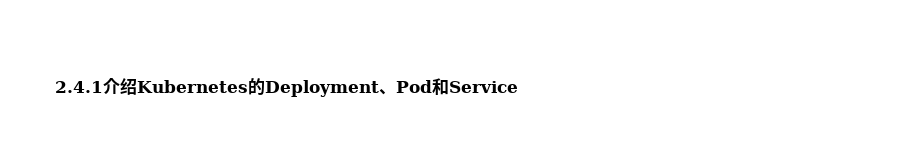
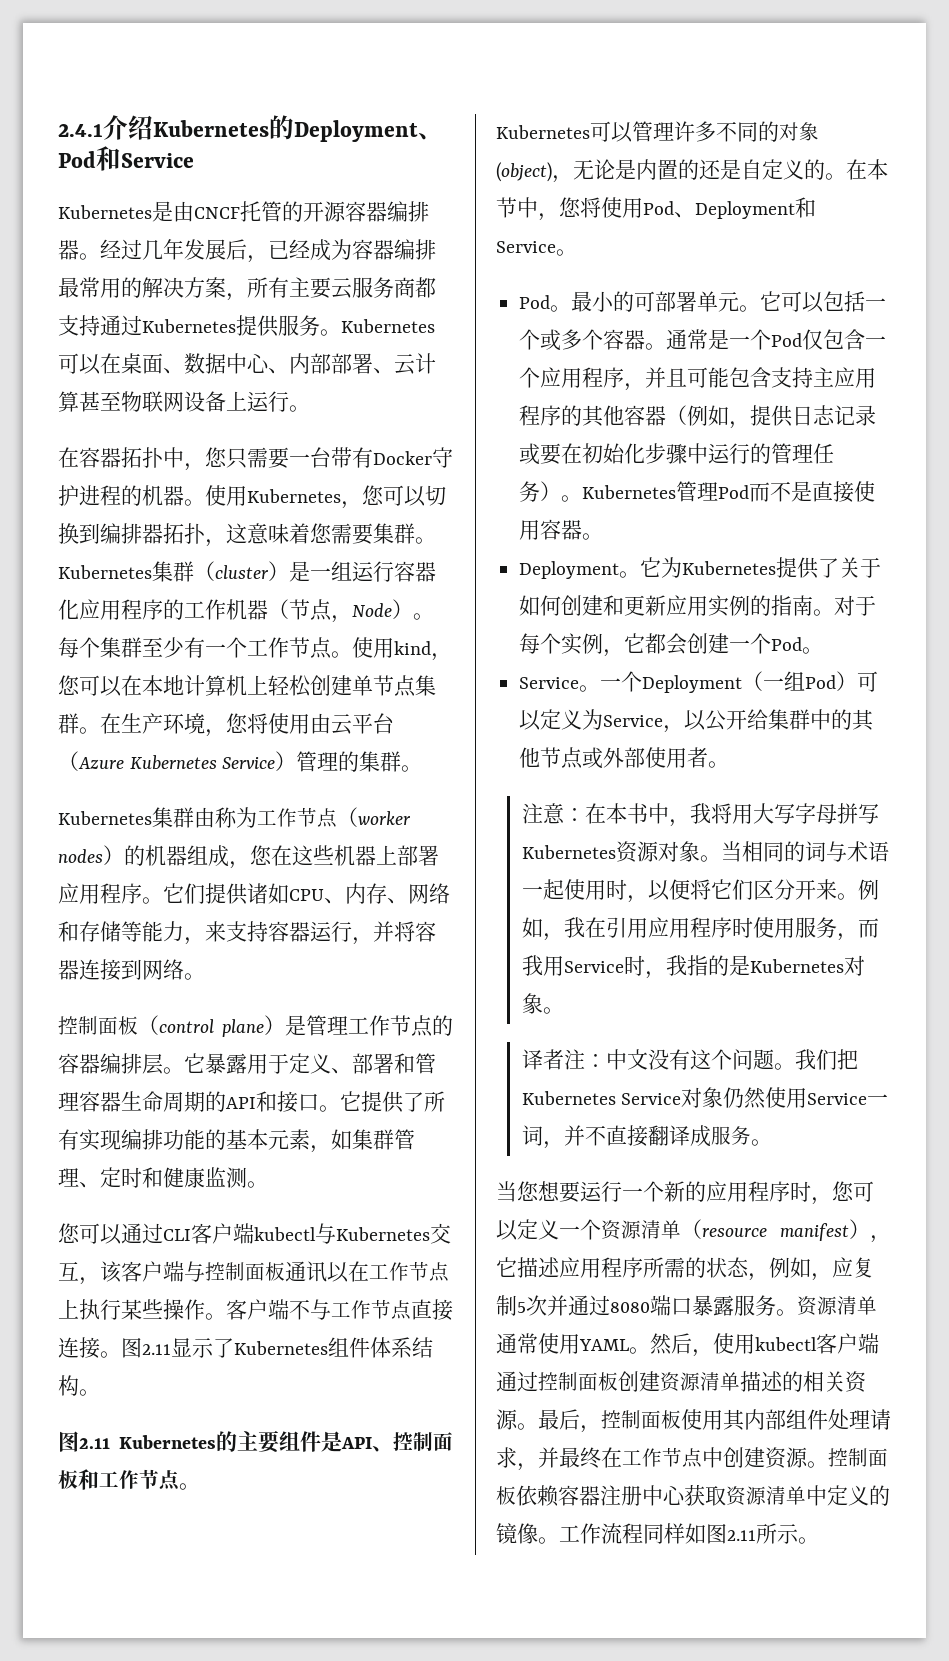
(518, 87) none -> [58,201,429,222] [58,239,436,263] [58,277,436,301] [58,315,435,337] [58,353,436,375] [58,391,310,412] [58,447,453,471] [58,485,446,509] [58,523,436,547] [58,561,436,582] [58,599,434,623] [58,637,452,661] [58,675,436,697] [58,713,394,737] [58,751,423,772] [58,807,411,828] [58,845,439,869] [58,883,450,905] [58,921,436,945] [58,959,205,981] [58,1015,453,1037] [58,1053,436,1075] [58,1091,445,1113] [58,1129,415,1153] [58,1167,268,1188] [58,1223,451,1245] [58,1261,449,1285] [58,1299,453,1321] [58,1337,433,1359] [58,1375,100,1396] [58,1430,453,1453] [58,1469,200,1491] [496,121,819,143] [496,159,888,183] [496,197,816,221] [496,241,577,256] [519,291,887,313] [519,329,887,351] [519,367,877,391] [519,405,877,429] [519,443,835,465] [519,481,876,503] [519,519,604,540] [519,557,882,579] [519,595,877,617] [519,633,824,657] [519,671,879,693] [519,709,875,733] [519,747,730,769] [521,803,879,827] [521,841,889,863] [521,879,879,903] [521,917,879,941] [521,955,865,979] [521,993,564,1014] [521,1049,858,1070] [521,1087,889,1109] [521,1125,772,1149] [496,1181,874,1205] [496,1219,891,1243] [496,1257,874,1281] [496,1295,877,1316] [496,1333,879,1357] [496,1371,867,1393] [496,1409,891,1433] [496,1447,888,1471] [496,1484,890,1507] [496,1523,819,1544] // Kubernetes是由CNCF托管的开源容器编排器。经过几年发展后，已经成为容器编排最常用的解决方案，所有主要云服务商都支持通过Kubernetes提供服务。Kubernetes可以在桌面、数据中心、内部部署、云计算甚至物联网设备上运行。 // 在容器拓扑中，您只需要一台带有Docker守护进程的机器。使用Kubernetes，您可以切换到编排器拓扑，这意味着您需要集群。Kubernetes集群（cluster）是一组运行容器化应用程序的工作机器（节点，Node）。每个集群至少有一个工作节点。使用kind，您可以在本地计算机上轻松创建单节点集群。在生产环境，您将使用由云平台（Azure Kubernetes Service）管理的集群。 // Kubernetes集群由称为工作节点（worker nodes）的机器组成，您在这些机器上部署应用程序。它们提供诸如CPU、内存、网络和存储等能力，来支持容器运行，并将容器连接到网络。 // 控制面板（control plane）是管理工作节点的容器编排层。它暴露用于定义、部署和管理容器生命周期的API和接口。它提供了所有实现编排功能的基本元素，如集群管理、定时和健康监测。 // 您可以通过CLI客户端kubectl与Kubernetes交互，该客户端与控制面板通讯以在工作节点上执行某些操作。客户端不与工作节点直接连接。图2.11显示了Kubernetes组件体系结构。 // 图2.11 Kubernetes的主要组件是API、控制面板和工作节点。 // Kubernetes可以管理许多不同的对象(object)，无论是内置的还是自定义的。在本节中，您将使用Pod、Deployment和Service。 // Pod。最小的可部署单元。它可以包括一个或多个容器。通常是一个Pod仅包含一个应用程序，并且可能包含支持主应用程序的其他容器（例如，提供日志记录或要在初始化步骤中运行的管理任务）。Kubernetes管理Pod而不是直接使用容器。 // Deployment。它为Kubernetes提供了关于如何创建和更新应用实例的指南。对于每个实例，它都会创建一个Pod。 // Service。一个Deployment（一组Pod）可以定义为Service，以公开给集群中的其他节点或外部使用者。 // 注意：在本书中，我将用大写字母拼写Kubernetes资源对象。当相同的词与术语一起使用时，以便将它们区分开来。例如，我在引用应用程序时使用服务，而我用Service时，我指的是Kubernetes对象。 // 译者注：中文没有这个问题。我们把Kubernetes Service对象仍然使用Service一词，并不直接翻译成服务。 // 当您想要运行一个新的应用程序时，您可以定义一个资源清单（resource manifest），它描述应用程序所需的状态，例如，应复制5次并通过8080端口暴露服务。资源清单通常使用YAML。然后，使用kubectl客户端通过控制面板创建资源清单描述的相关资源。最后，控制面板使用其内部组件处理请求，并最终在工作节点中创建资源。控制面板依赖容器注册中心获取资源清单中定义的镜像。工作流程同样如图2.11所示。

